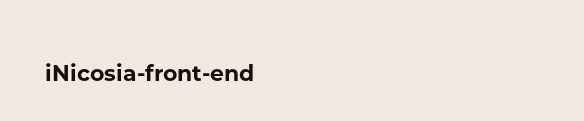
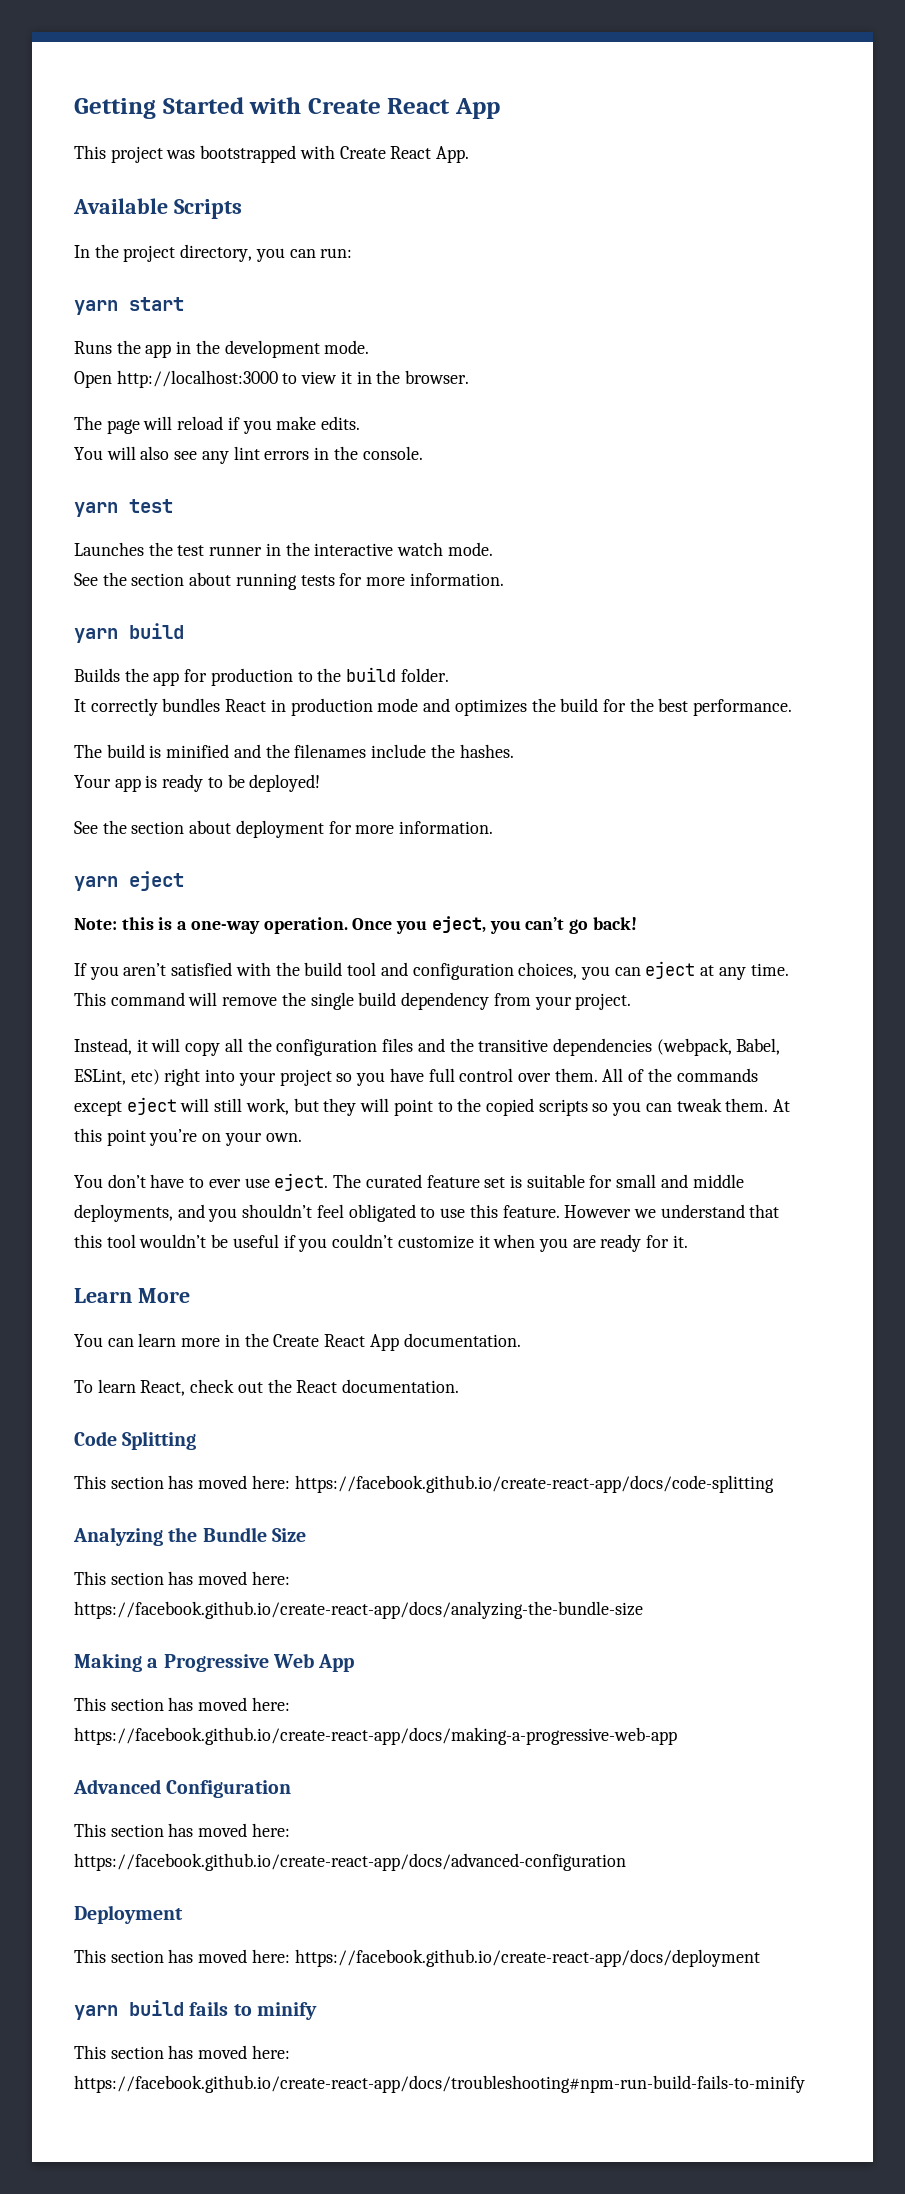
[45,63,254,81] iNicosia-front-end -> [74,97,501,119] [74,145,470,163] [73,198,242,219] [74,244,353,262] [74,297,184,315] [74,340,370,358] [74,370,470,388] [74,416,361,434] [74,446,423,464] [74,499,173,517] [74,542,493,556] [74,572,504,590] [74,623,184,643] [74,667,449,686] [74,698,793,716] [74,744,514,758] [74,774,321,792] [74,820,494,838] [74,871,184,891] [74,916,637,934] [74,961,789,980] [74,992,632,1010] [74,1038,781,1056] [74,1068,758,1086] [74,1097,791,1116] [74,1128,302,1146] [74,1173,744,1191] [74,1204,780,1222] [74,1234,688,1252] [74,1288,190,1303] [74,1333,521,1351] [74,1379,460,1396] [74,1431,197,1450] [74,1475,774,1493] [73,1527,306,1546] [74,1571,290,1585] [74,1601,643,1619] [74,1653,355,1672] [74,1697,290,1711] [74,1727,677,1745] [73,1779,292,1798] [74,1823,290,1837] [74,1853,626,1871] [74,1905,183,1924] [74,1949,760,1967] [74,2000,317,2020] [74,2045,290,2059] [74,2075,805,2093] Getting Started with Create React App // This project was bootstrapped with Create React App. // Available Scripts // In the project directory, you can run: // yarn start // Runs the app in the development mode. // Open http://localhost:3000 to view it in the browser. // The page will reload if you make edits. // You will also see any lint errors in the console. // yarn test // Launches the test runner in the interactive watch mode. // See the section about running tests for more information. // yarn build // Builds the app for production to the build folder. // It correctly bundles React in production mode and optimizes the build for the best performance. // The build is minified and the filenames include the hashes. // Your app is ready to be deployed! // See the section about deployment for more information. // yarn eject // Note: this is a one-way operation. Once you eject, you can’t go back! // If you aren’t satisfied with the build tool and configuration choices, you can eject at any time. This command will remove the single build dependency from your project. // Instead, it will copy all the configuration files and the transitive dependencies (webpack, Babel, ESLint, etc) right into your project so you have full control over them. All of the commands except eject will still work, but they will point to the copied scripts so you can tweak them. At this point you’re on your own. // You don’t have to ever use eject. The curated feature set is suitable for small and middle deployments, and you shouldn’t feel obligated to use this feature. However we understand that this tool wouldn’t be useful if you couldn’t customize it when you are ready for it. // Learn More // You can learn more in the Create React App documentation. // To learn React, check out the React documentation. // Code Splitting // This section has moved here: https://facebook.github.io/create-react-app/docs/code-splitting // Analyzing the Bundle Size // This section has moved here: https://facebook.github.io/create-react-app/docs/analyzing-the-bundle-size // Making a Progressive Web App // This section has moved here: https://facebook.github.io/create-react-app/docs/making-a-progressive-web-app // Advanced Configuration // This section has moved here: https://facebook.github.io/create-react-app/docs/advanced-configuration // Deployment // This section has moved here: https://facebook.github.io/create-react-app/docs/deployment // yarn build fails to minify // This section has moved here: https://facebook.github.io/create-react-app/docs/troubleshooting#npm-run-build-fails-to-minify

